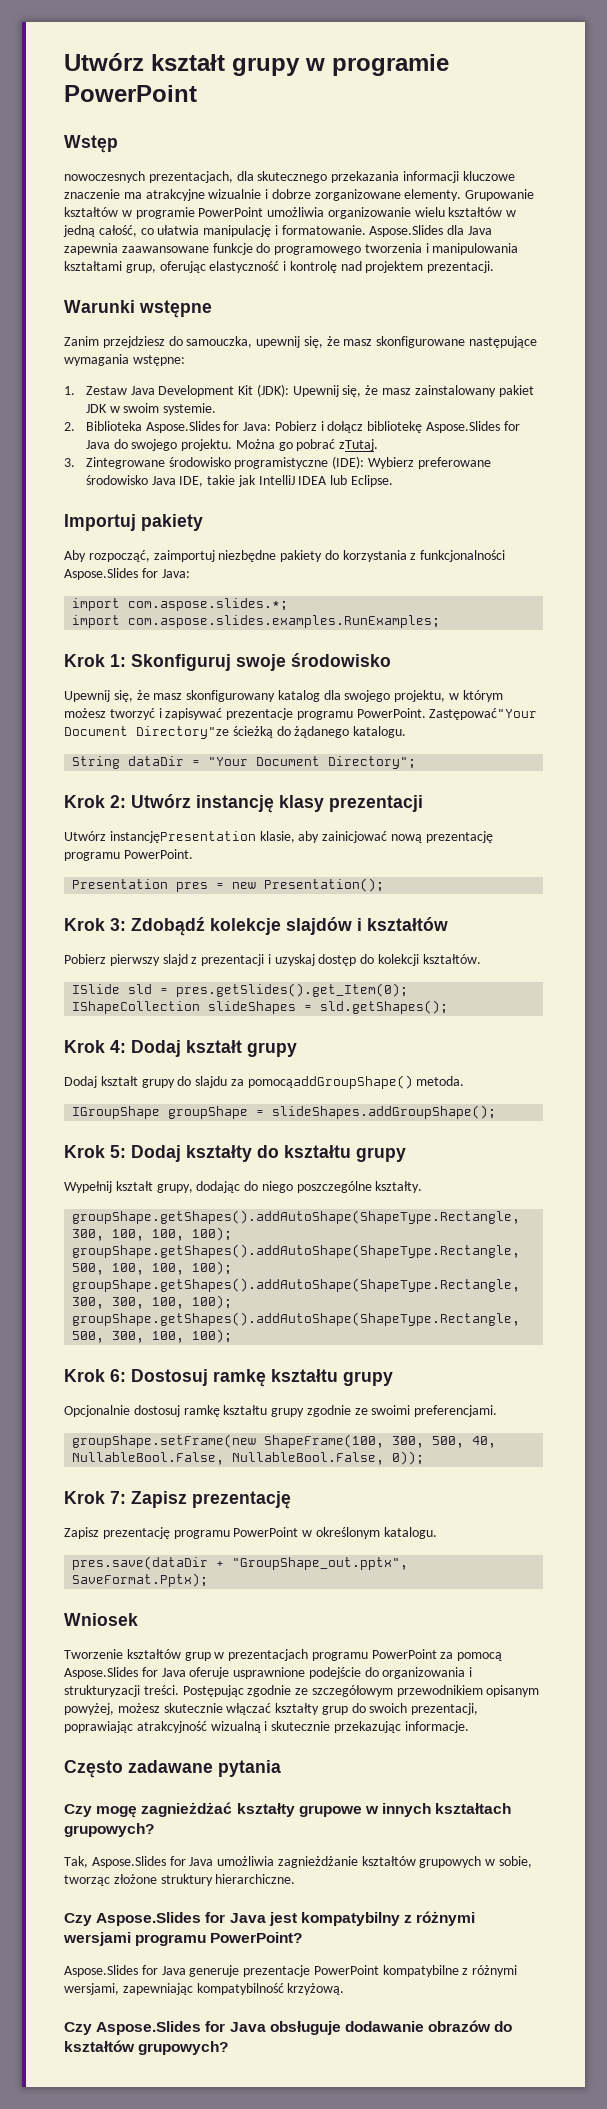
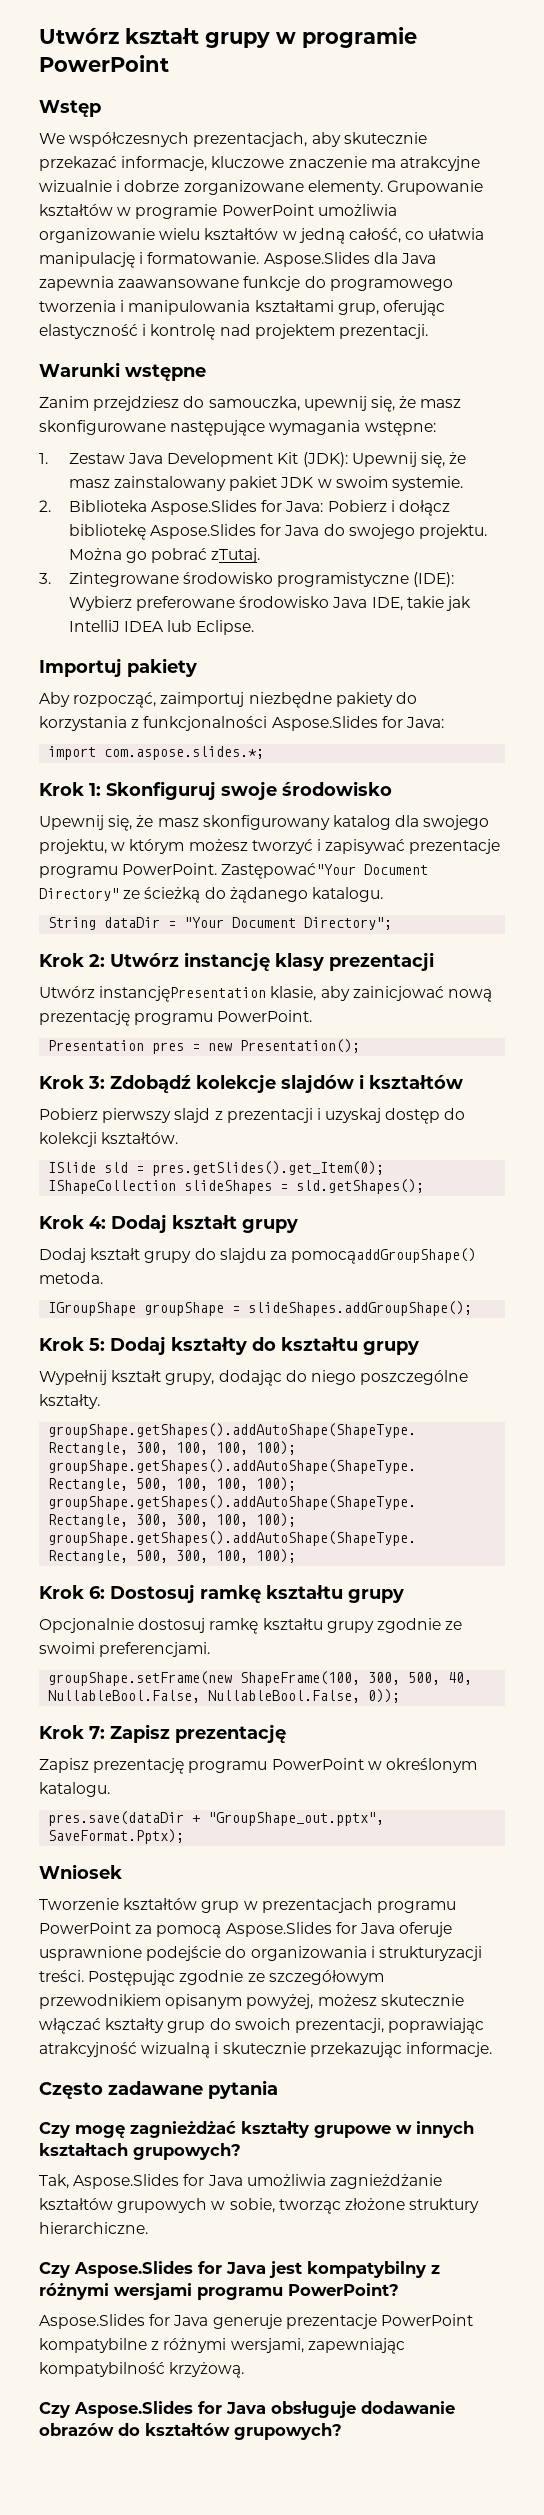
[64,171,459,183] nowoczesnych prezentacjach, dla skutecznego przekazania informacji -> [39,132,427,147] [39,156,208,171] We współczesnych prezentacjach, aby skutecznie przekazać informacje,
[72,615,441,628] // import com.aspose.slides.examples.RunExamples; -> (265, 753) none
[136,726,229,739] Directory"ze -> [39,888,141,901] Directory" ze

